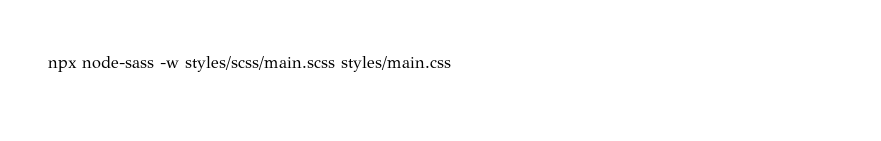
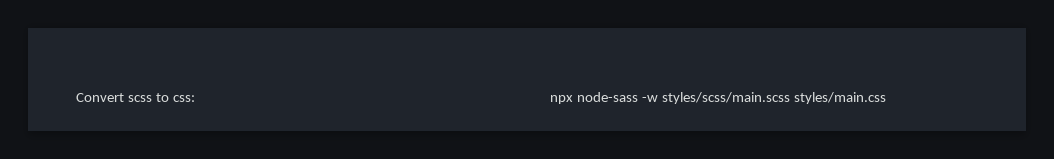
(48, 66) none -> [76,93,195,102] Convert scss to css: //

